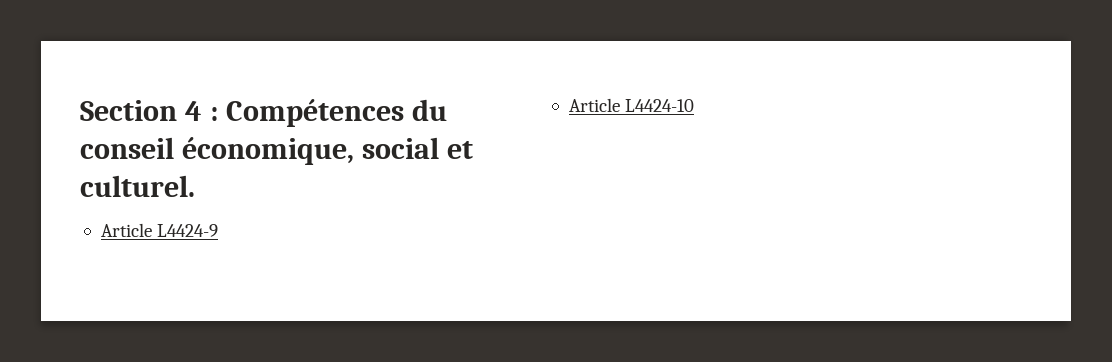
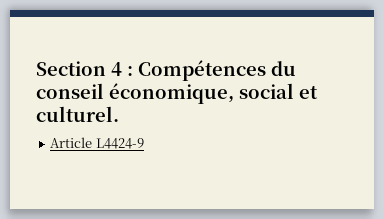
[568,98,695,112] // Article L4424-10 -> (144, 143) none

